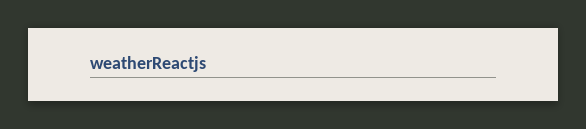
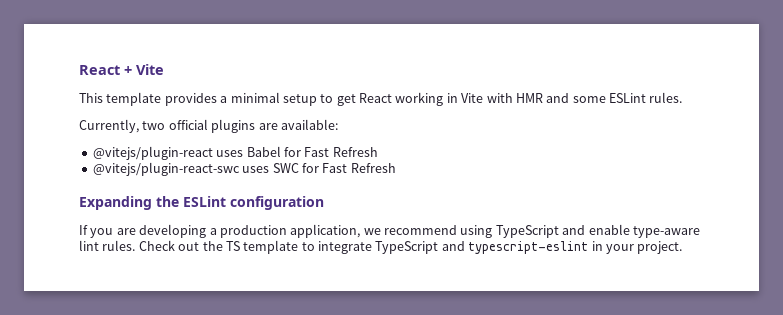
[90,56,206,72] weatherReactjs -> [79,64,164,75] [79,92,683,106] [79,119,338,133] [92,146,378,160] [92,162,396,176] [79,196,324,210] [79,224,700,238] [79,240,683,254] React + Vite // This template provides a minimal setup to get React working in Vite with HMR and some ESLint rules. // Currently, two official plugins are available: // @vitejs/plugin-react uses Babel for Fast Refresh // @vitejs/plugin-react-swc uses SWC for Fast Refresh // Expanding the ESLint configuration // If you are developing a production application, we recommend using TypeScript and enable type-aware lint rules. Check out the TS template to integrate TypeScript and typescript-eslint in your project.

